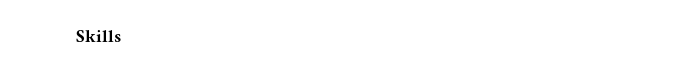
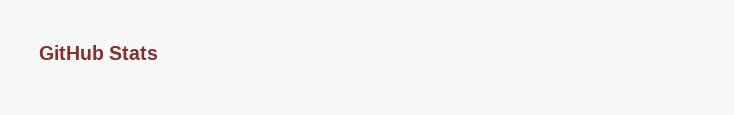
[76,30,121,42] Skills -> [39,45,159,60] GitHub Stats

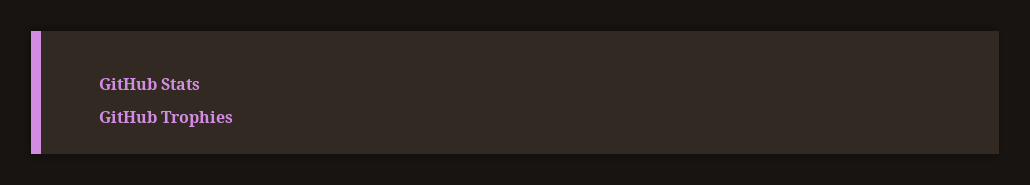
(159, 53) none -> [99,111,234,127] // GitHub Trophies

